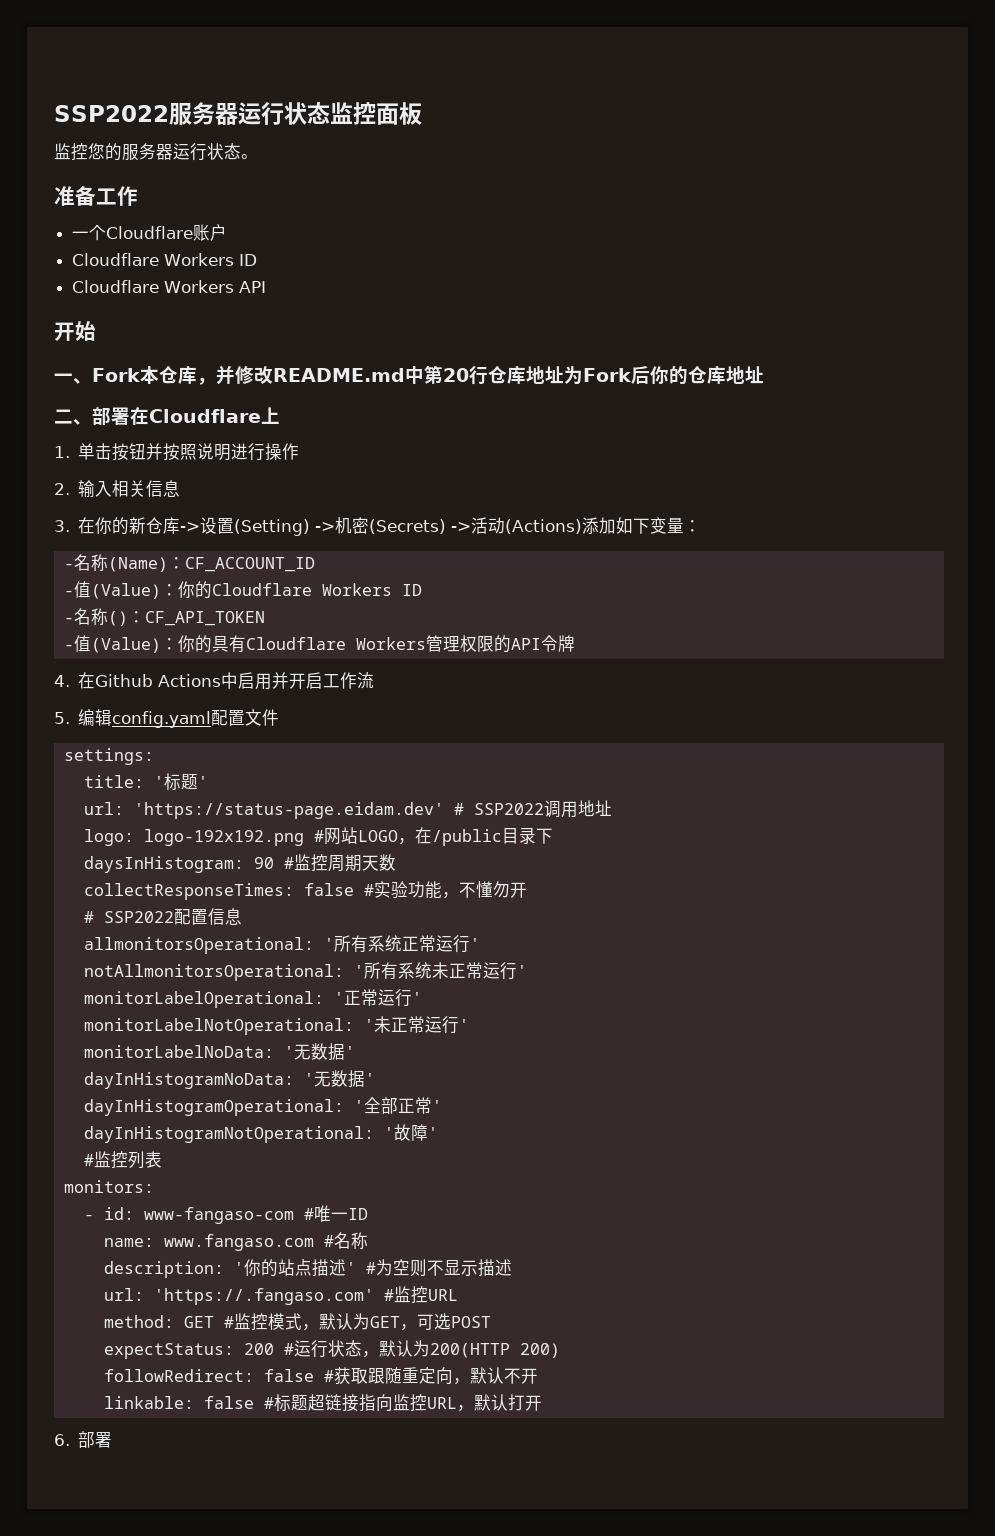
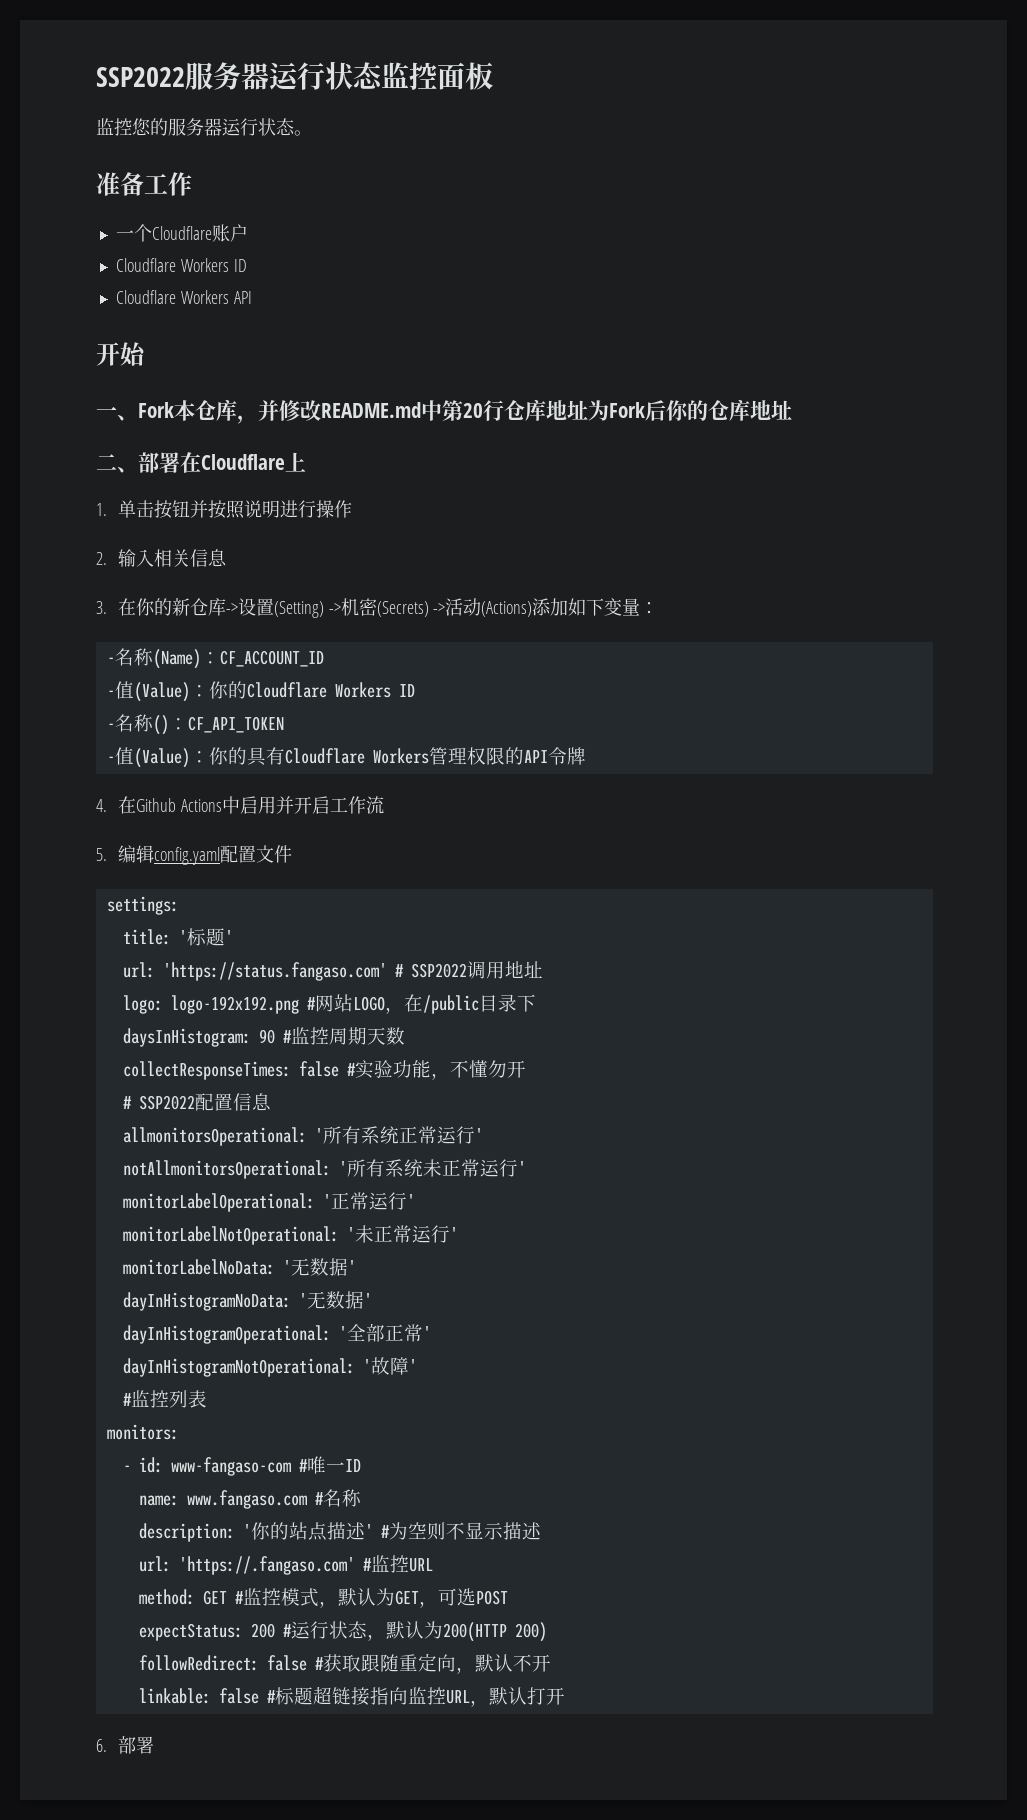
[133,802,444,819] 'https://status-page.eidam.dev' -> [162,962,387,981] 'https://status.fangaso.com'

